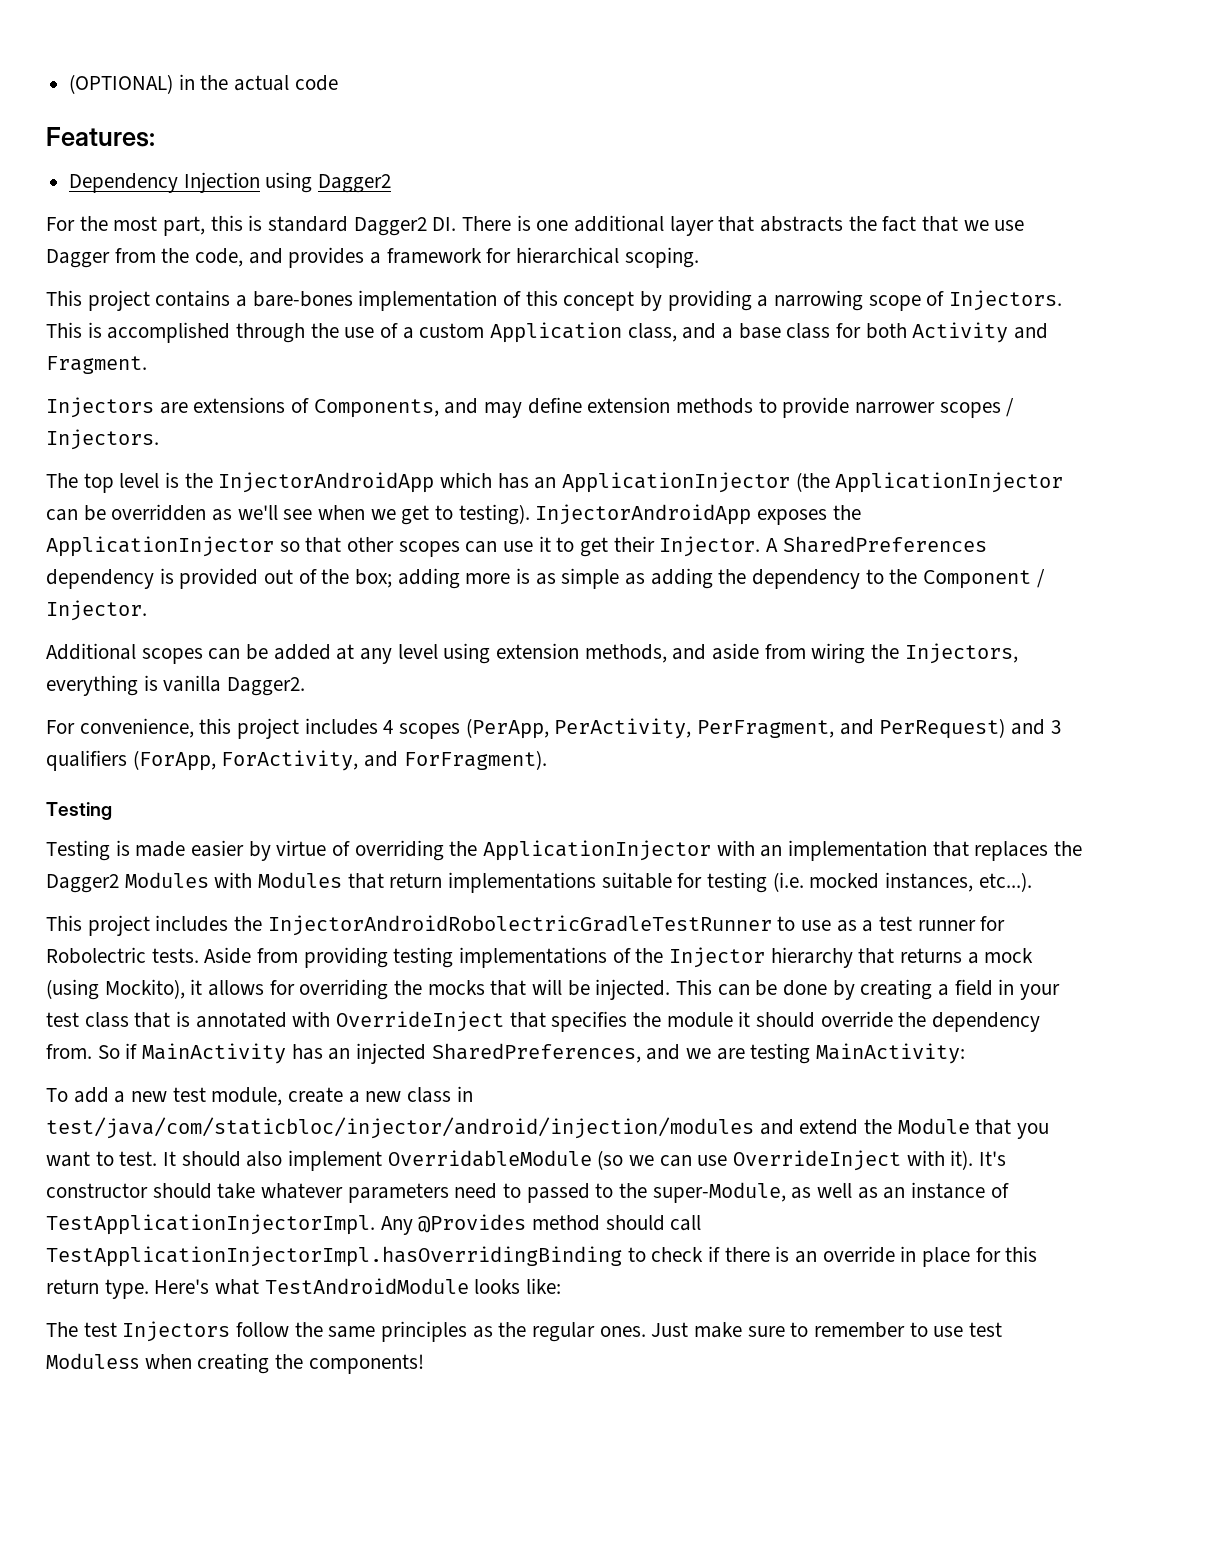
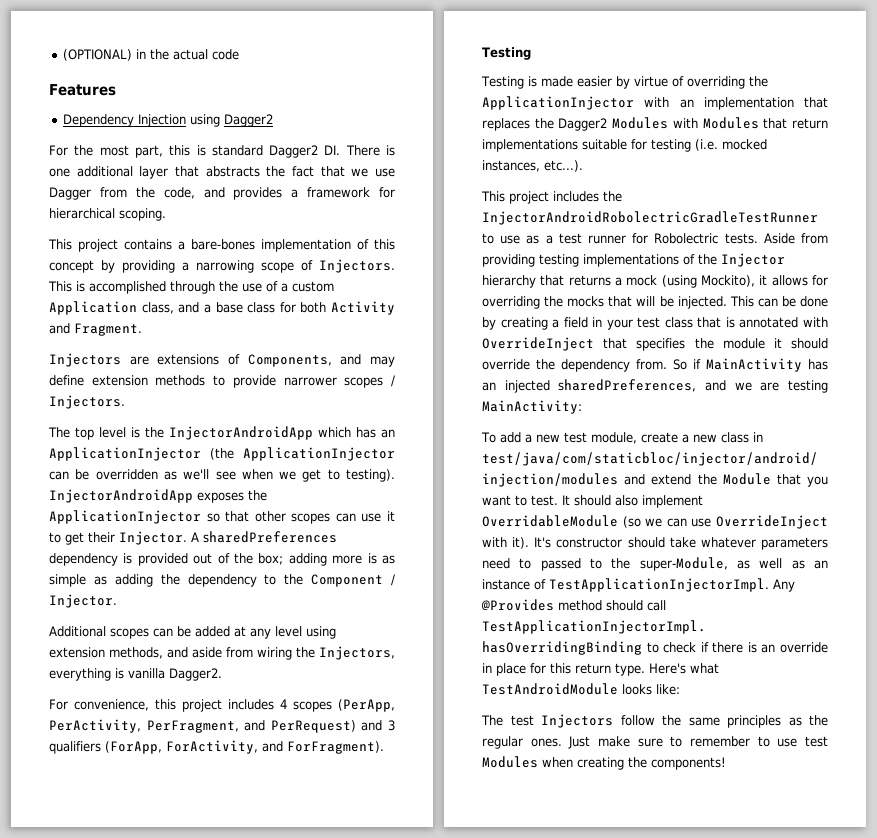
[46,127,155,147] Features: -> [49,84,116,96] Features
[782,536,987,553] SharedPreferences -> [203,531,337,543] sharedPreferences
[431,1043,641,1063] SharedPreferences, -> [558,379,697,392] sharedPreferences,
[46,1353,139,1369] Moduless -> [482,756,538,768] Modules

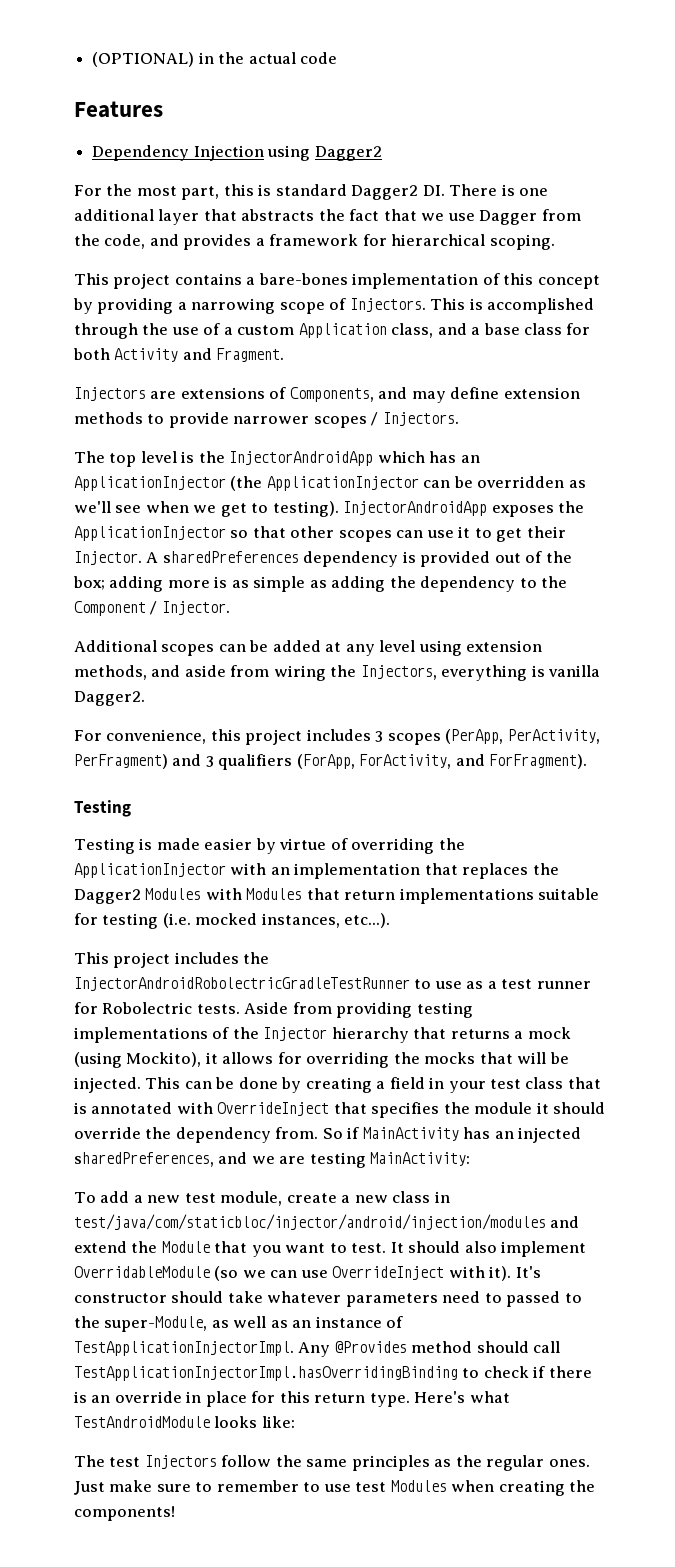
[280,699,287,709] 4 -> [375,731,384,742] 3
[146,720,356,733] PerFragment, and PerRequest) -> [74,754,168,769] PerFragment)

